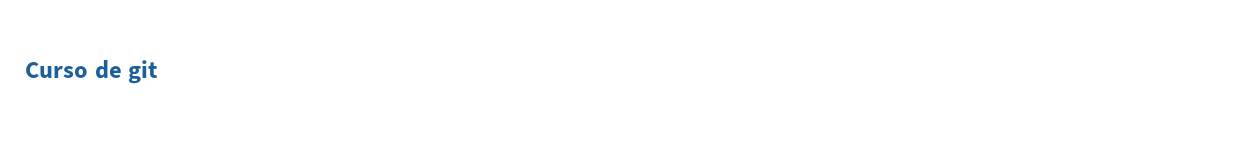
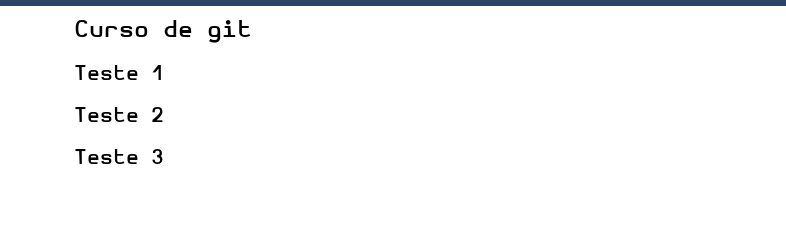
(158, 72) none -> [74,65,164,80] [74,107,164,122] [74,149,164,164] // Teste 1 // Teste 2 // Teste 3

